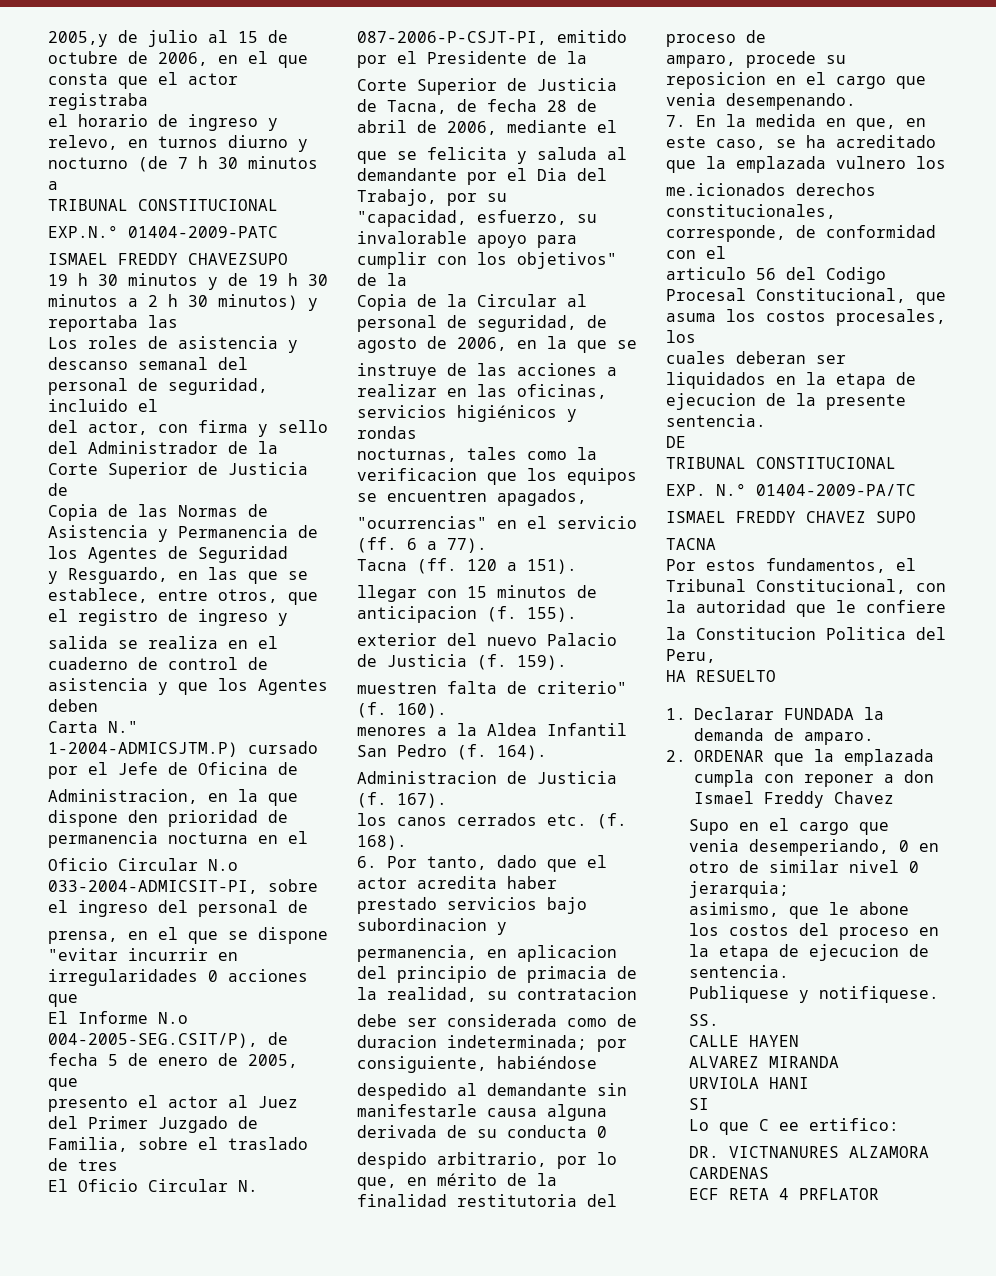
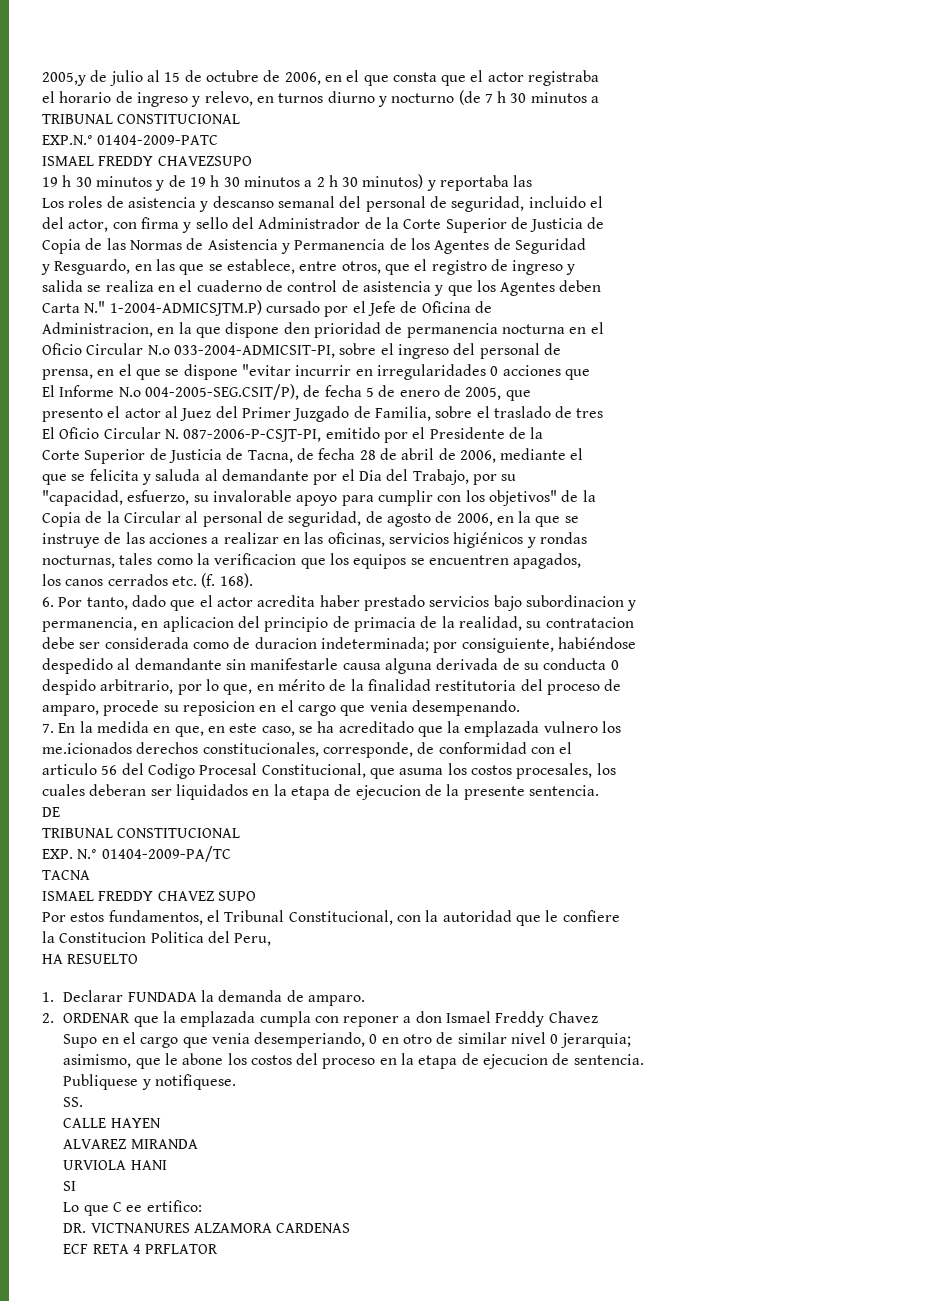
[357,516,637,529] [357,537,487,553] [357,558,577,574] [357,585,597,602] [357,606,577,623] [357,633,617,646] [357,654,567,670] [357,681,627,694] [357,702,447,718] [357,723,627,736] [357,744,547,760] [357,771,617,784] [357,792,447,808] // "ocurrencias" en el servicio (ff. 6 a 77). // Tacna (ff. 120 a 151). // llegar con 15 minutos de anticipacion (f. 155). // exterior del nuevo Palacio de Justicia (f. 159). // muestren falta de criterio" (f. 160). // menores a la Aldea Infantil San Pedro (f. 164). // Administracion de Justicia (f. 167). -> (582, 561) none
(916, 490) none -> [42,870,90,880] // TACNA
[666,538,716,550] // TACNA -> (256, 896) none

